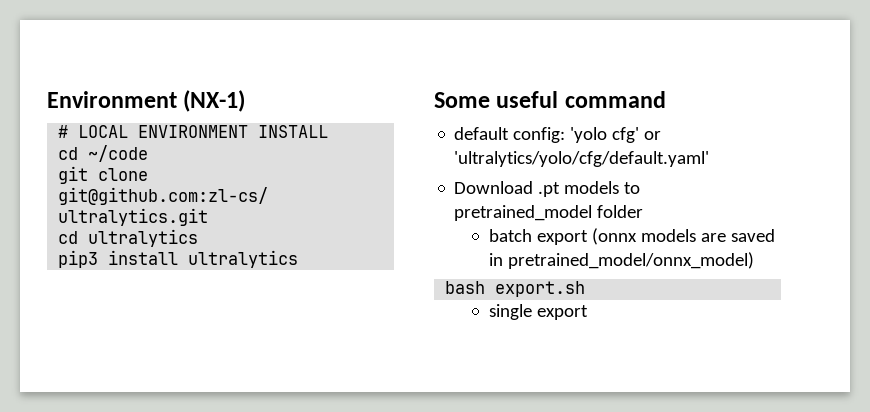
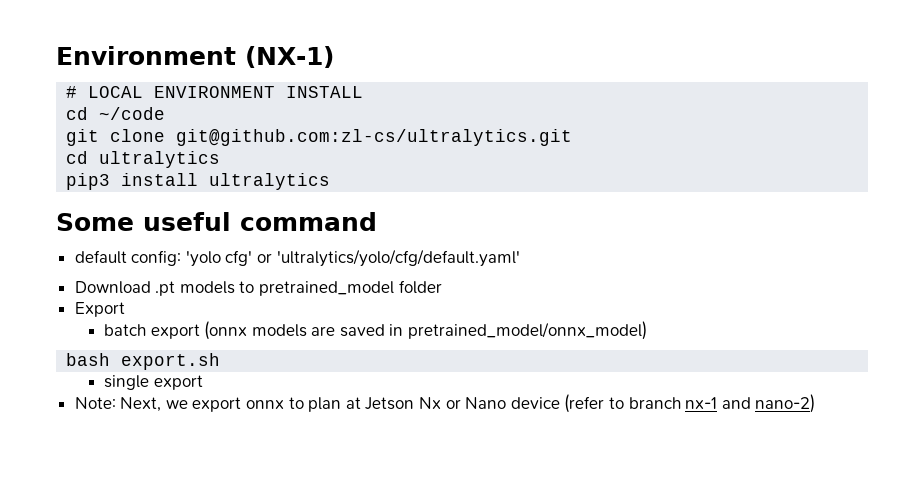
(644, 211) none -> [74,302,125,317] // Export
(588, 312) none -> [74,394,816,413] // Note: Next, we export onnx to plan at Jetson Nx or Nano device (refer to branch nx-1 and nano-2)

